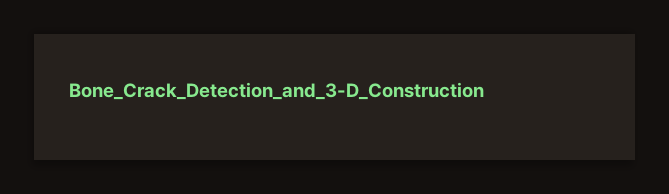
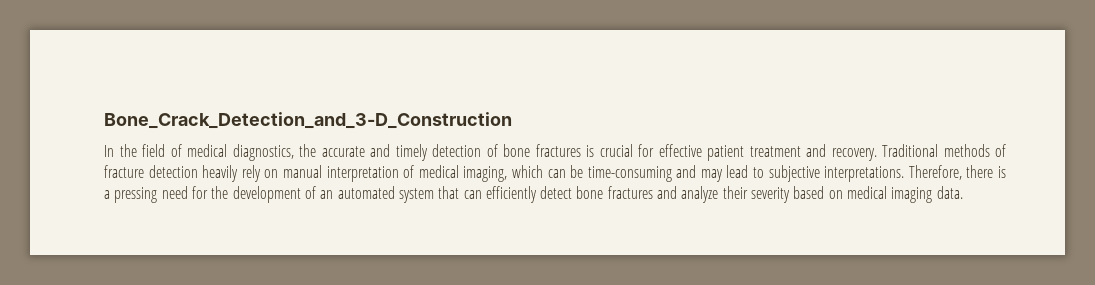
(484, 91) none -> [104,144,1006,161] [104,165,1007,182] [104,186,963,203] // In the field of medical diagnostics, the accurate and timely detection of bone fractures is crucial for effective patient treatment and recovery. Traditional methods of fracture detection heavily rely on manual interpretation of medical imaging, which can be time-consuming and may lead to subjective interpretations. Therefore, there is a pressing need for the development of an automated system that can efficiently detect bone fractures and analyze their severity based on medical imaging data.

